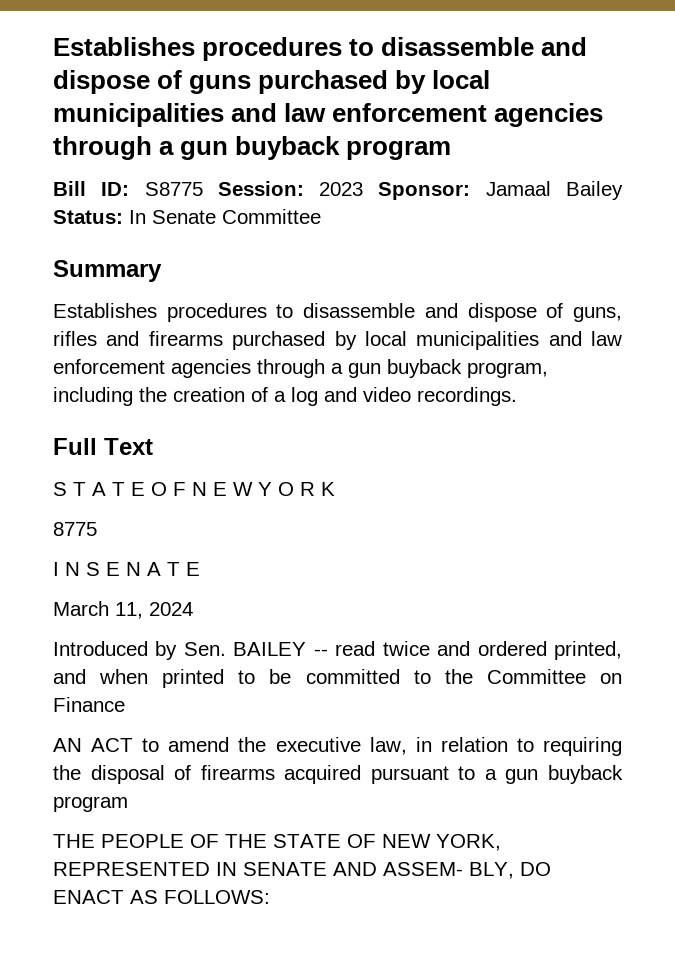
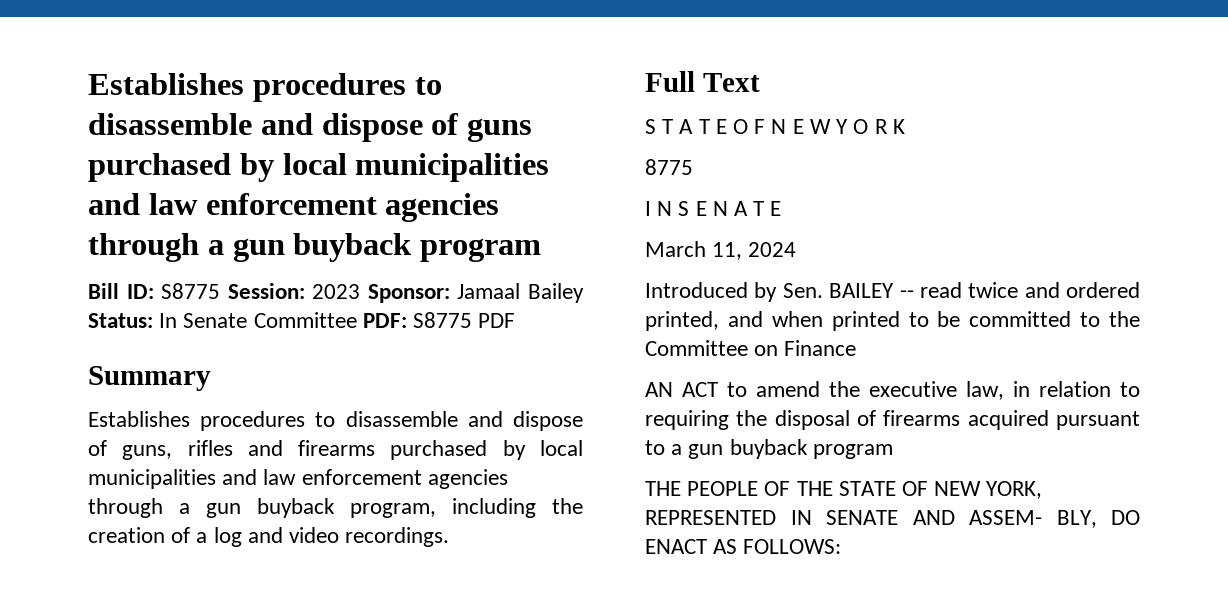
(321, 216) none -> [362,312,516,328] PDF: S8775 PDF

